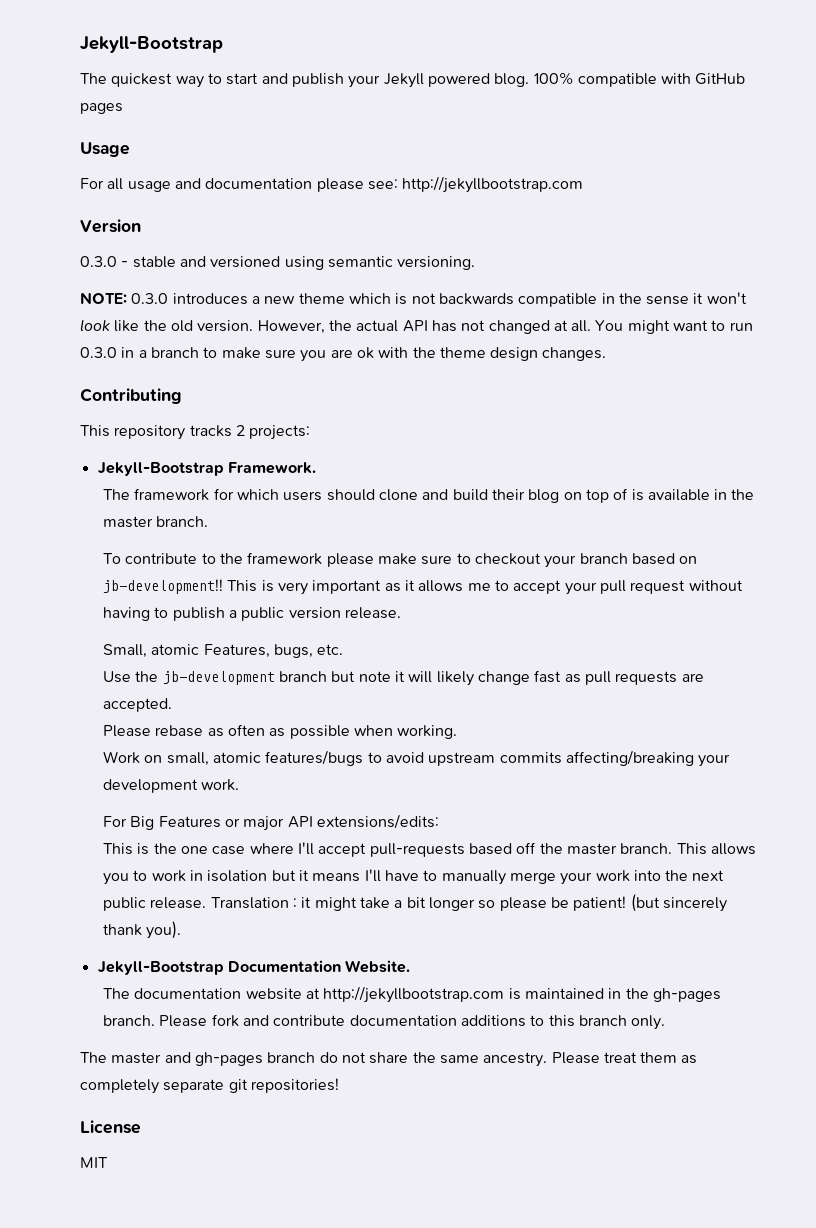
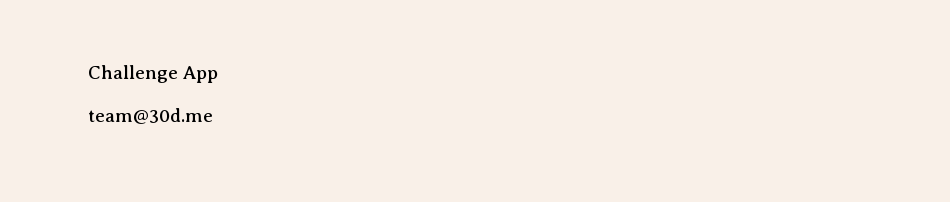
[80,36,223,53] [80,72,746,88] [80,103,123,114] [80,142,130,157] [80,176,584,193] [80,219,141,233] [80,256,476,270] [80,292,747,307] [80,319,753,334] [80,347,607,362] [80,388,182,404] [80,425,311,440] [97,462,316,476] [103,488,755,503] [103,516,209,528] [103,552,698,568] [103,579,743,595] [103,607,401,621] [103,644,344,658] [103,670,704,686] [103,698,173,712] [103,724,458,739] [103,750,731,767] [103,779,240,793] [103,814,439,831] [103,842,756,857] [103,869,725,885] [103,894,727,912] [103,921,182,939] [97,960,411,975] [103,986,721,1003] [103,1014,666,1030] [80,1052,698,1067] [80,1078,339,1094] [80,1120,141,1134] [80,1157,108,1168] Jekyll-Bootstrap // The quickest way to start and publish your Jekyll powered blog. 100% compatible with GitHub pages // Usage // For all usage and documentation please see: http://jekyllbootstrap.com // Version // 0.3.0 - stable and versioned using semantic versioning. // NOTE: 0.3.0 introduces a new theme which is not backwards compatible in the sense it won't look like the old version. However, the actual API has not changed at all. You might want to run 0.3.0 in a branch to make sure you are ok with the theme design changes. // Contributing // This repository tracks 2 projects: // Jekyll-Bootstrap Framework. // The framework for which users should clone and build their blog on top of is available in the master branch. // To contribute to the framework please make sure to checkout your branch based on jb-development!! This is very important as it allows me to accept your pull request without having to publish a public version release. // Small, atomic Features, bugs, etc. // Use the jb-development branch but note it will likely change fast as pull requests are accepted. // Please rebase as often as possible when working. // Work on small, atomic features/bugs to avoid upstream commits affecting/breaking your development work. // For Big Features or major API extensions/edits: // This is the one case where I'll accept pull-requests based off the master branch. This allows you to work in isolation but it means I'll have to manually merge your work into the next public release. Translation : it might take a bit longer so please be patient! (but sincerely thank you). // Jekyll-Bootstrap Documentation Website. // The documentation website at http://jekyllbootstrap.com is maintained in the gh-pages branch. Please fork and contribute documentation additions to this branch only. // The master and gh-pages branch do not share the same ancestry. Please treat them as completely separate git repositories! // License // MIT -> [88,65,219,83] [88,108,213,124] Challenge App // team@30d.me

